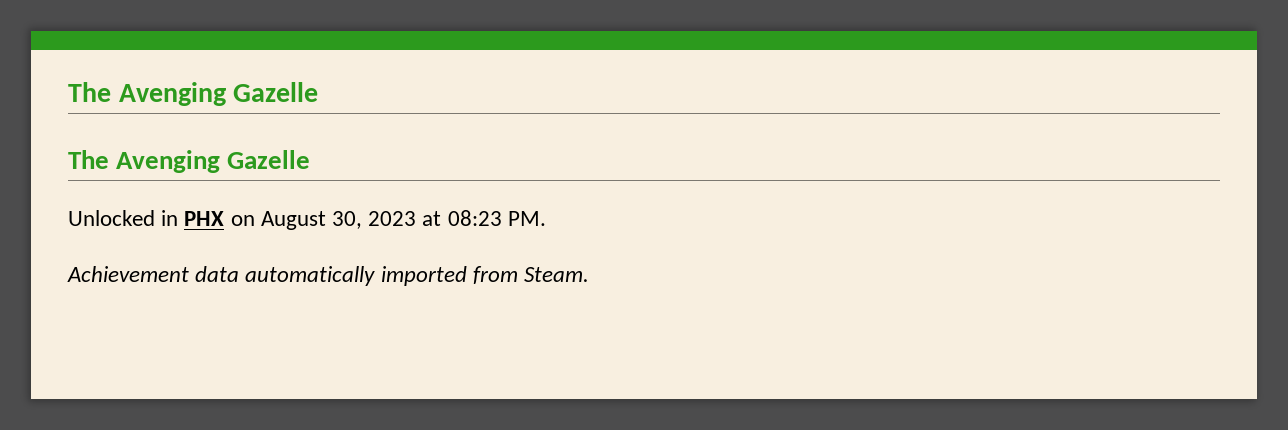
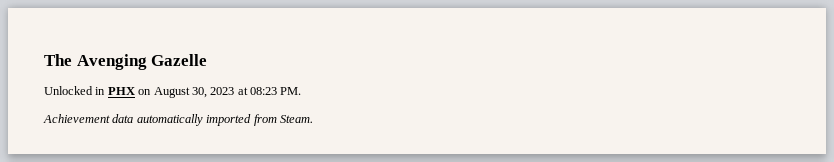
[68,82,319,106] [68,150,311,173] The Avenging Gazelle // The Avenging Gazelle -> [44,54,208,70] The Avenging Gazelle

